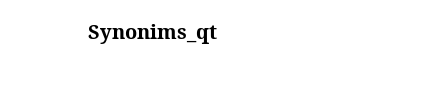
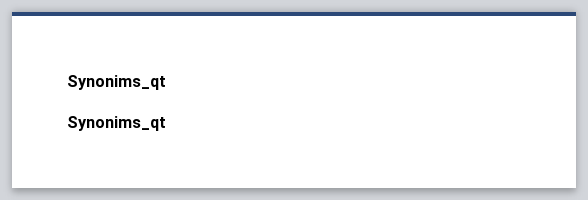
[88,24,217,44] Synonims_qt -> [67,75,166,90] [67,116,166,131] Synonims_qt // Synonims_qt

